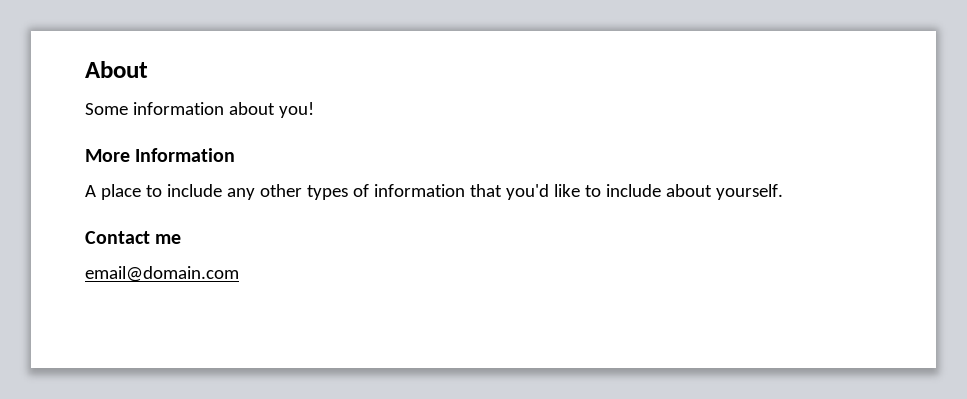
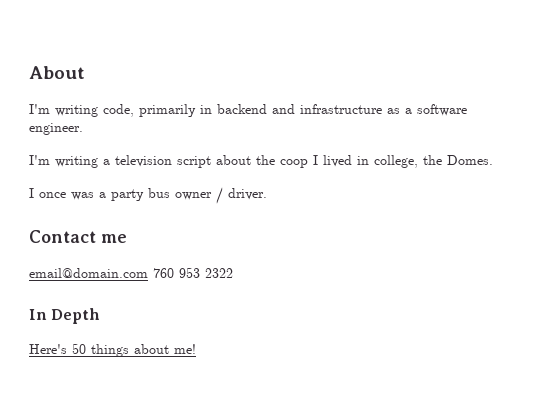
[85,102,314,118] [85,148,236,162] [85,184,783,200] [85,231,182,244] [85,266,239,282] Some information about you! // More Information // A place to include any other types of information that you'd like to include about yourself. // Contact me // email@domain.com -> [29,104,467,117] [29,123,83,135] [29,155,493,168] [29,187,267,204] [29,230,127,243] [29,267,233,278] [29,308,101,324] [29,343,196,357] I'm writing code, primarily in backend and infrastructure as a software engineer. // I'm writing a television script about the coop I lived in college, the Domes. // I once was a party bus owner / driver. // Contact me // email@domain.com 760 953 2322 // In Depth // Here's 50 things about me!

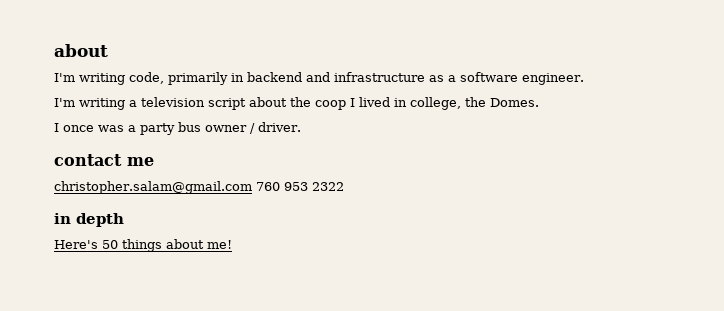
[29,66,85,79] About -> [54,44,108,57] about
[29,230,96,243] Contact -> [54,154,122,166] contact
[29,268,148,278] email@domain.com -> [54,181,252,194] christopher.salam@gmail.com
[29,308,101,324] In Depth -> [54,213,124,227] in depth

